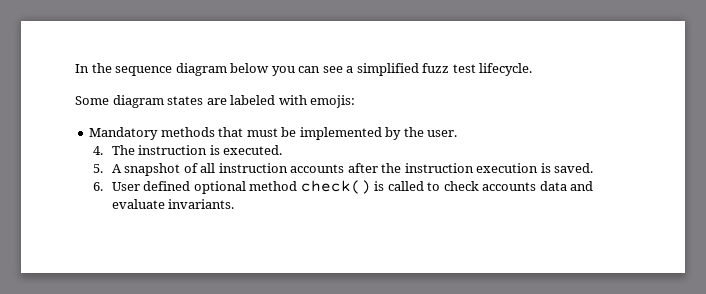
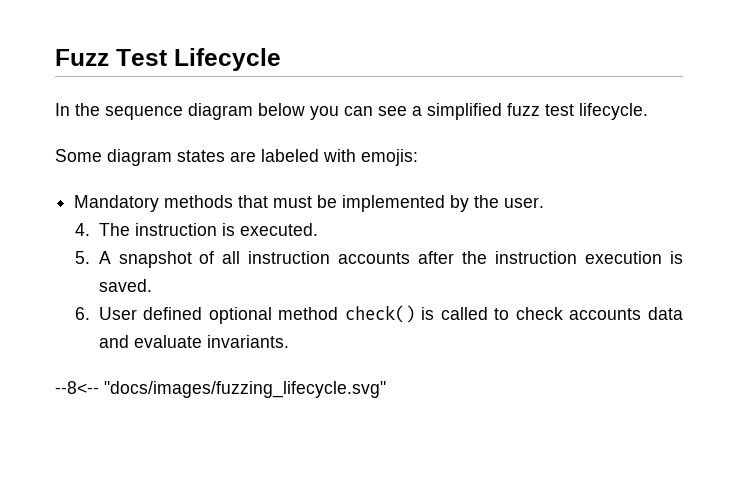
(75, 68) none -> [55,48,281,71] Fuzz Test Lifecycle //
(235, 204) none -> [55,381,386,398] // --8<-- "docs/images/fuzzing_lifecycle.svg"

